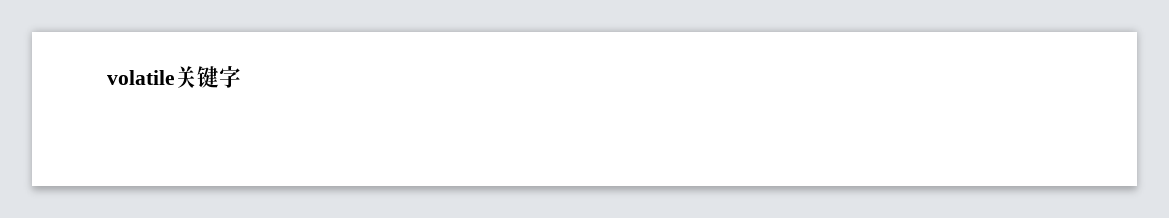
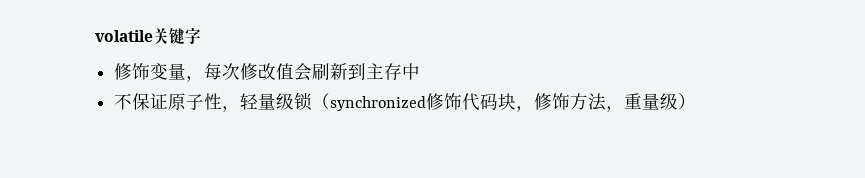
(241, 77) none -> [114,63,421,82] [114,92,697,112] // 修饰变量，每次修改值会刷新到主存中 // 不保证原子性，轻量级锁（synchronized修饰代码块，修饰方法，重量级）

